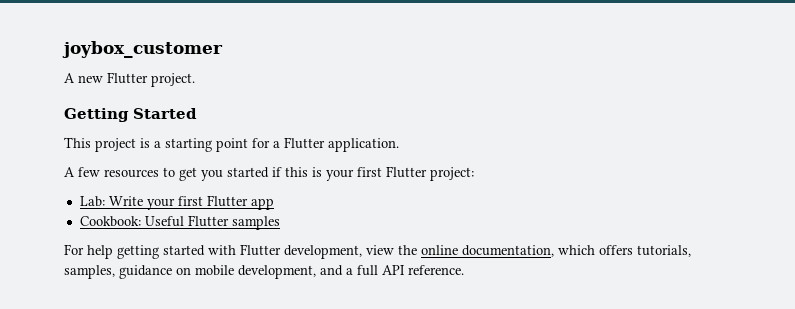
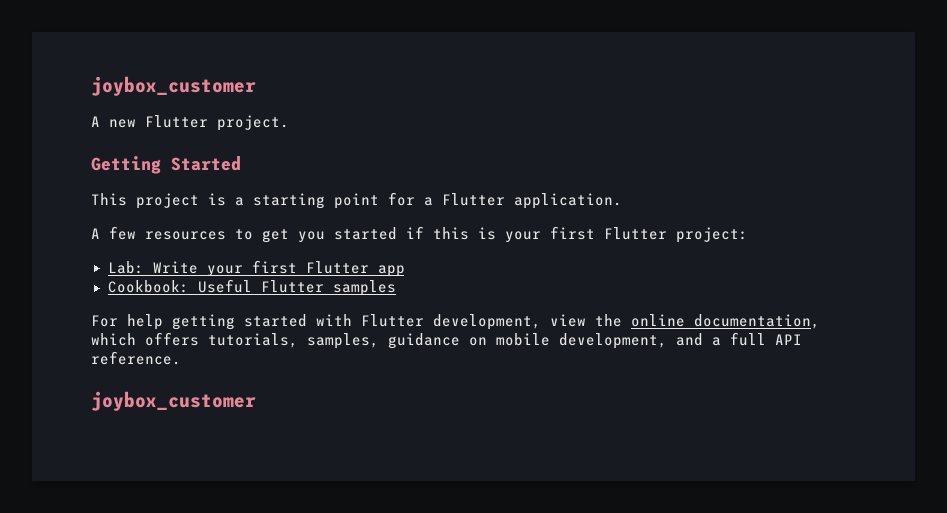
(464, 270) none -> [91,391,256,411] // joybox_customer

